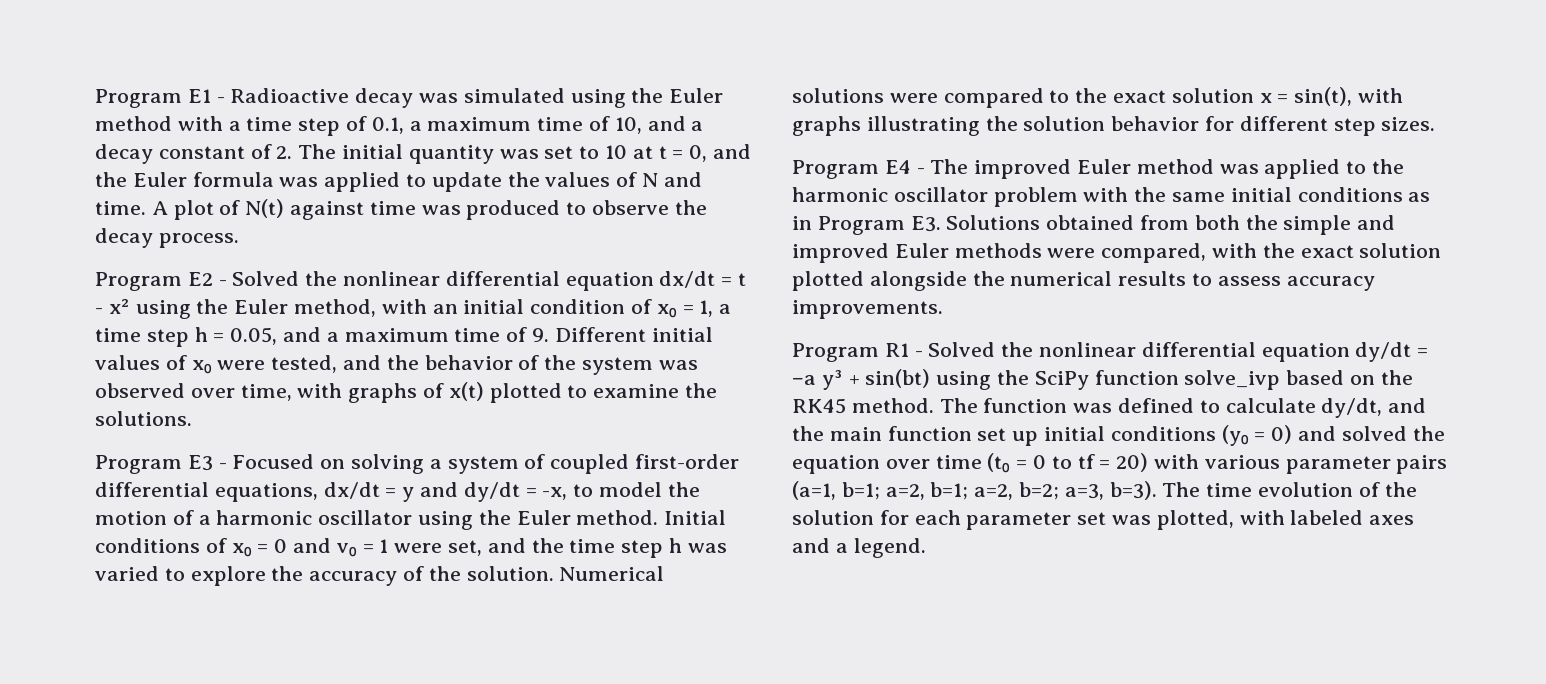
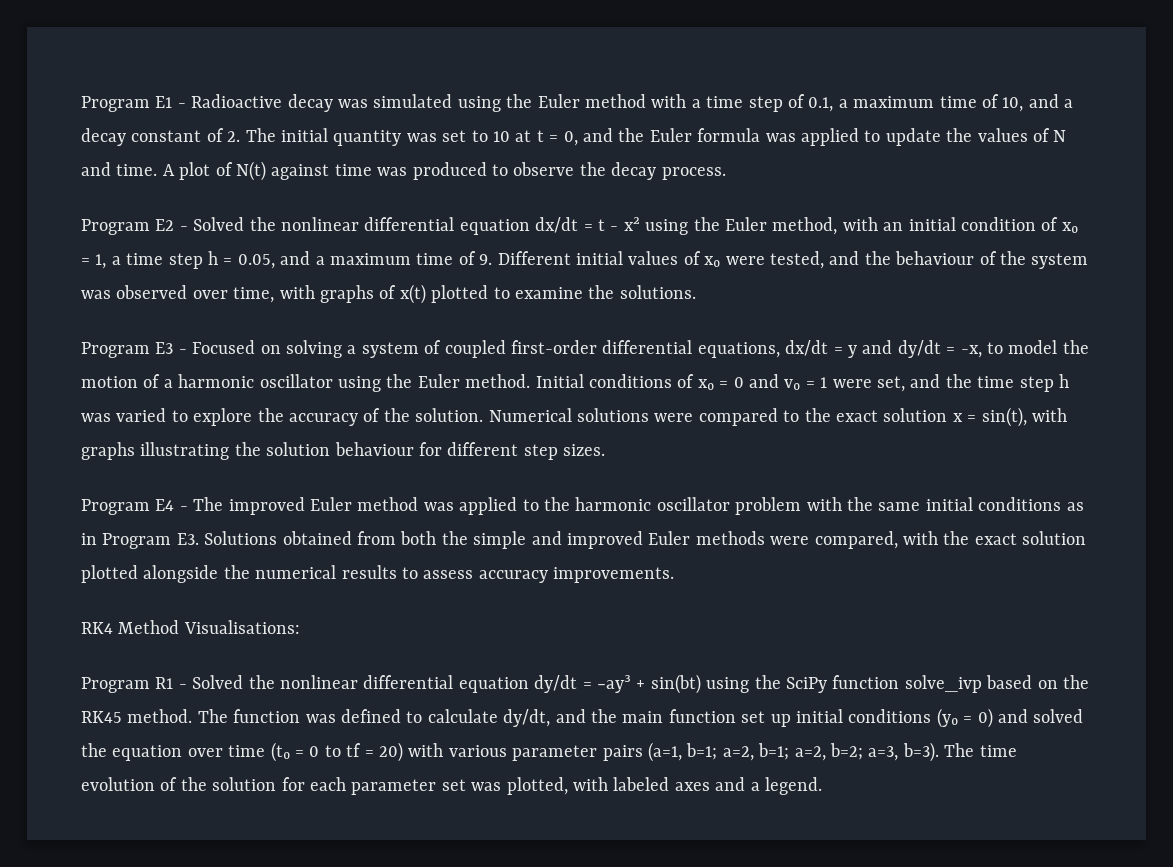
[424,355,513,370] behavior -> [895,251,975,265] behaviour
[1111,116,1200,131] behavior -> [334,442,414,456] behaviour
(943, 309) none -> [81,620,300,634] // RK4 Method Visualisations:
[792,370,843,390] −a y³ -> [596,675,631,693] −ay³

